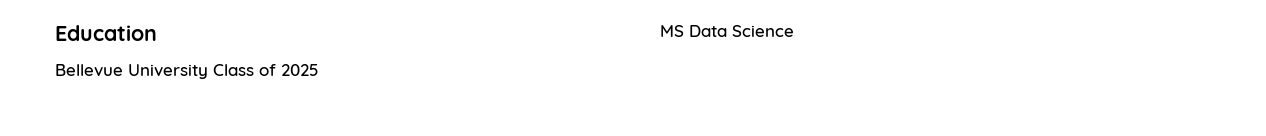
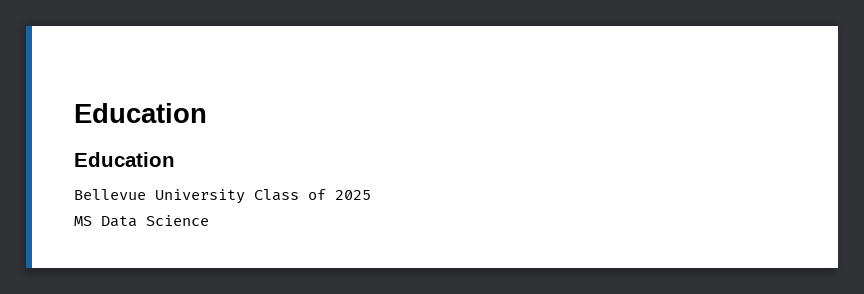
[55,25,157,41] Education -> [74,103,207,123] [74,152,175,167] Education // Education

